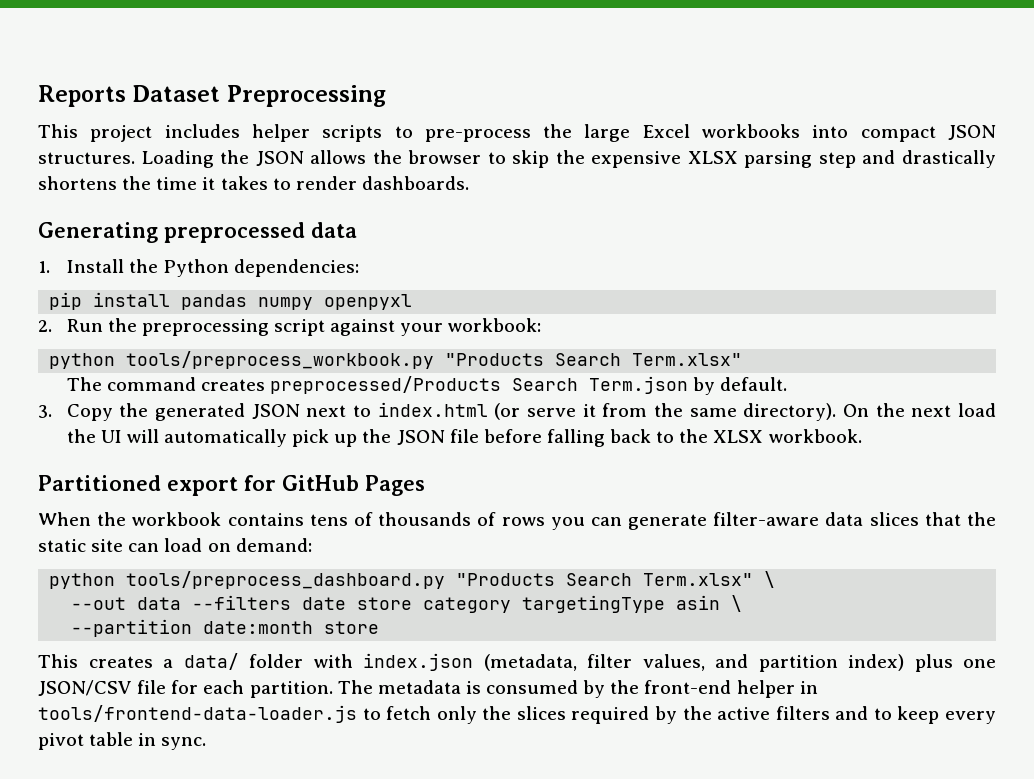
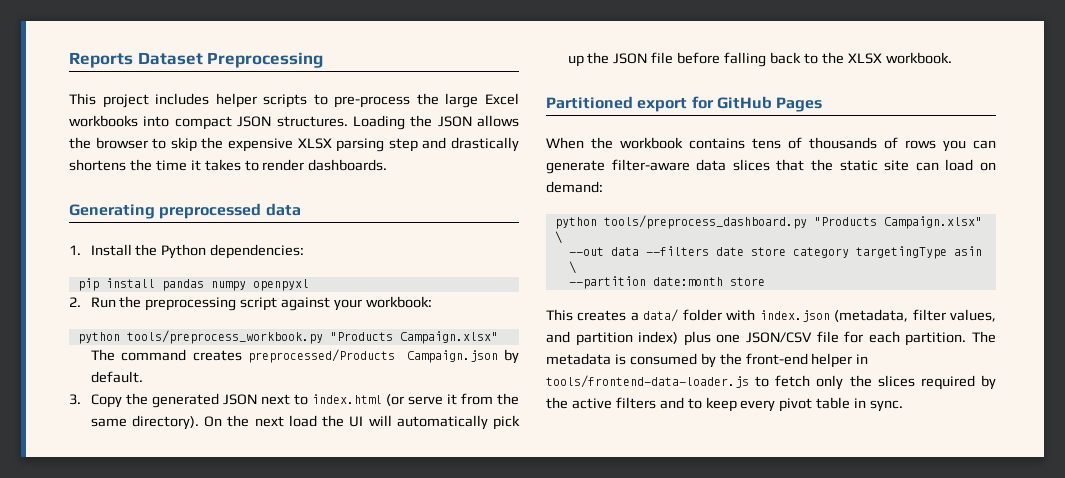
[555,353,743,366] Search Term.xlsx" -> [399,331,498,344] Campaign.xlsx"
[512,376,689,394] Search Term.json -> [406,350,498,363] Campaign.json
[566,573,754,586] Search Term.xlsx" -> [883,216,982,229] Campaign.xlsx"

